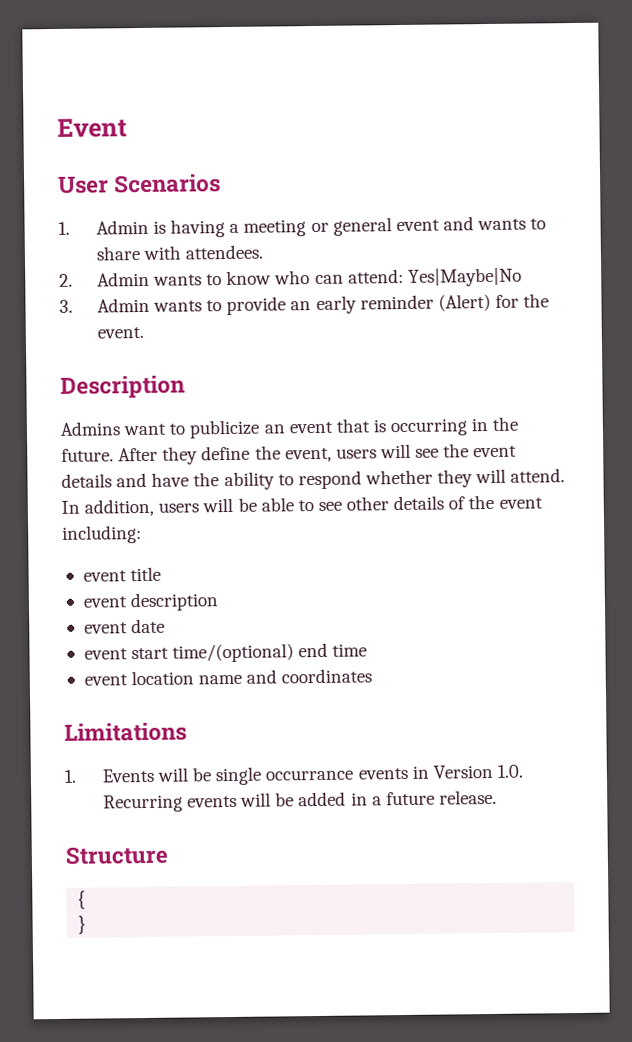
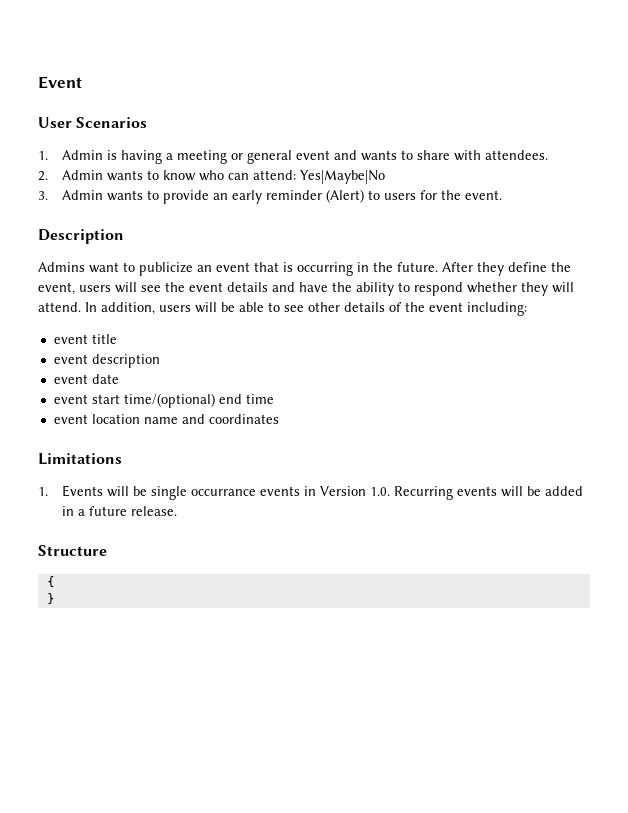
(491, 302) none -> [367,190,416,200] to users

